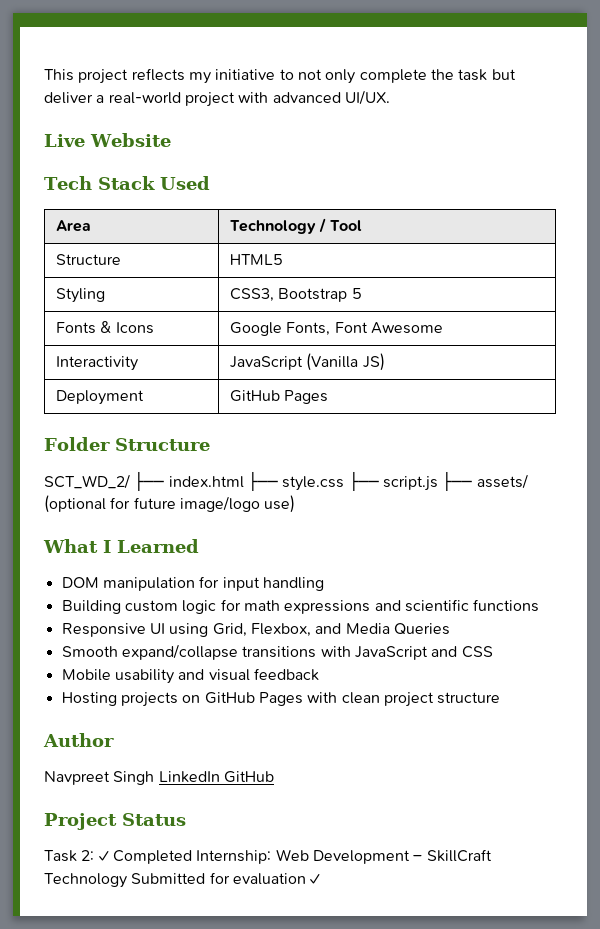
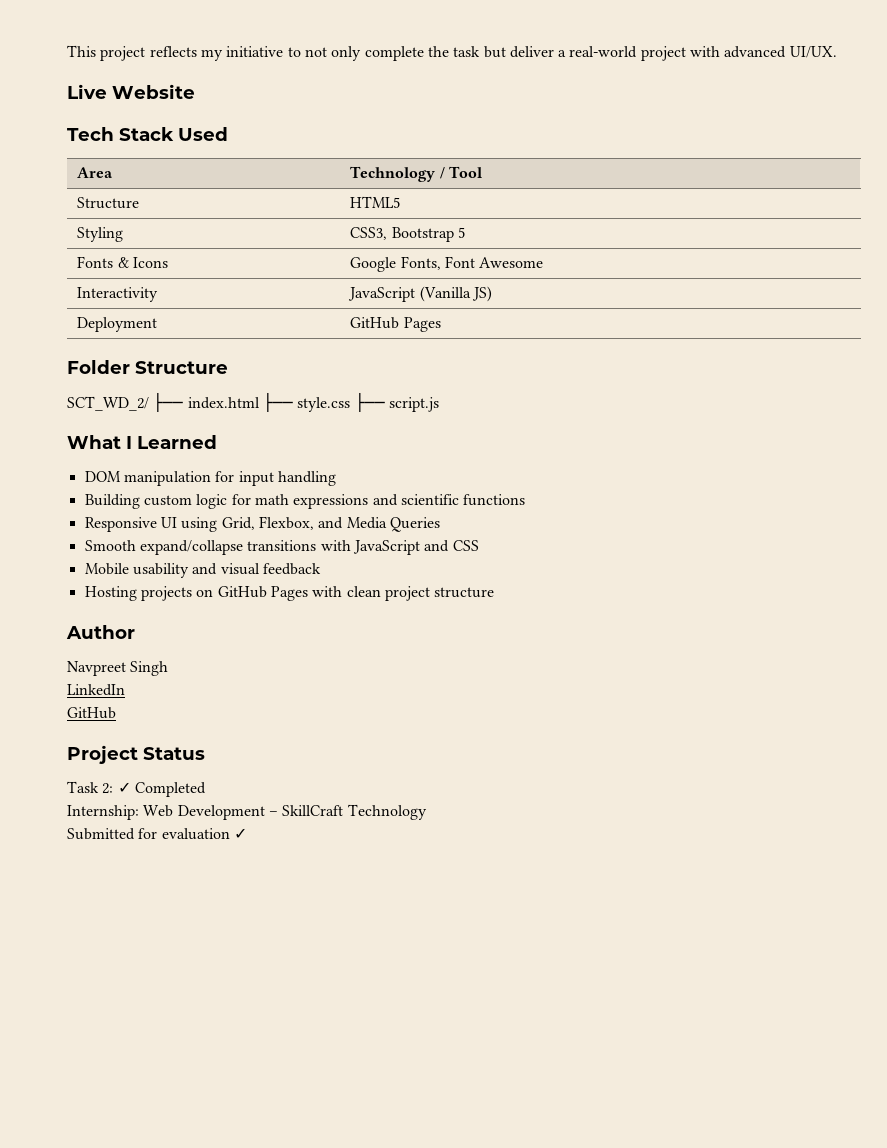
[442,471,528,491] [44,495,296,513] ├── assets/ (optional for future image/logo use) -> (439, 404) none
(155, 778) none -> (169, 668) //
(220, 777) none -> (125, 690) //
(192, 857) none -> (206, 789) //
(127, 880) none -> (427, 812) //

